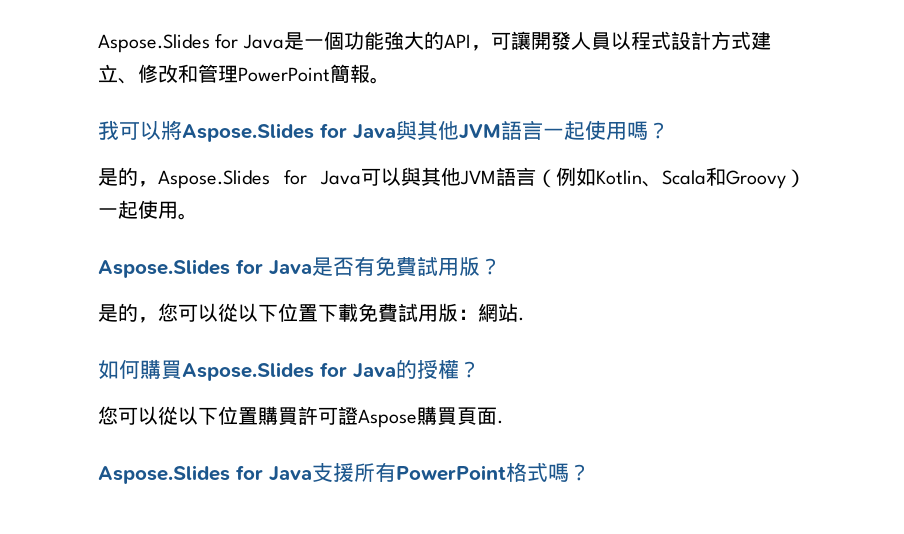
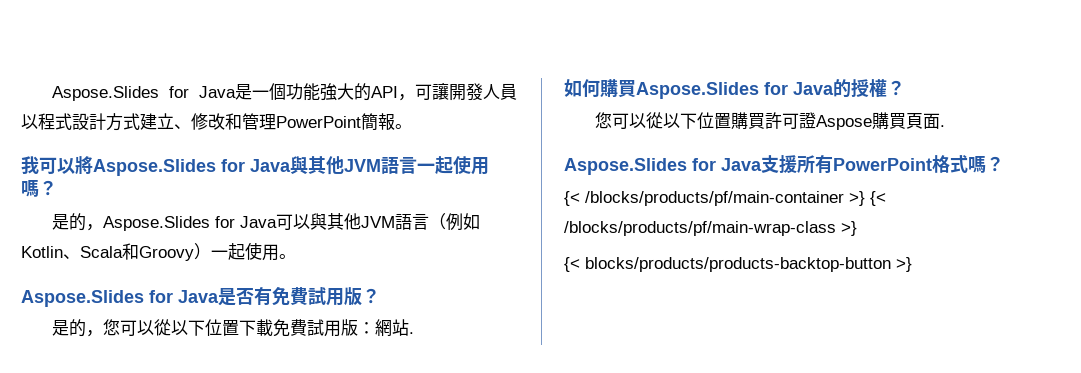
(590, 472) none -> [564,191,886,206] [564,221,857,236] [564,257,912,272] // {< /blocks/products/pf/main-container >} {< /blocks/products/pf/main-wrap-class >} // {< blocks/products/products-backtop-button >}

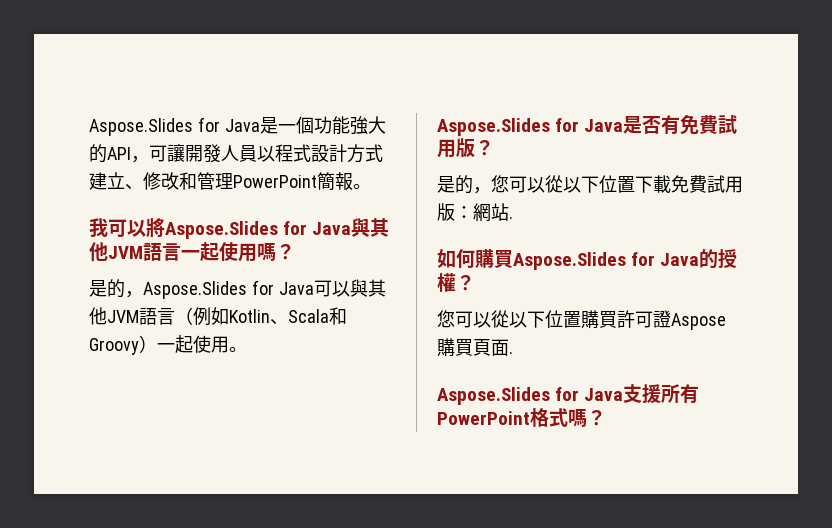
[564,191,886,206] [564,221,857,236] [564,257,912,272] // {< /blocks/products/pf/main-container >} {< /blocks/products/pf/main-wrap-class >} // {< blocks/products/products-backtop-button >} -> (606, 418) none

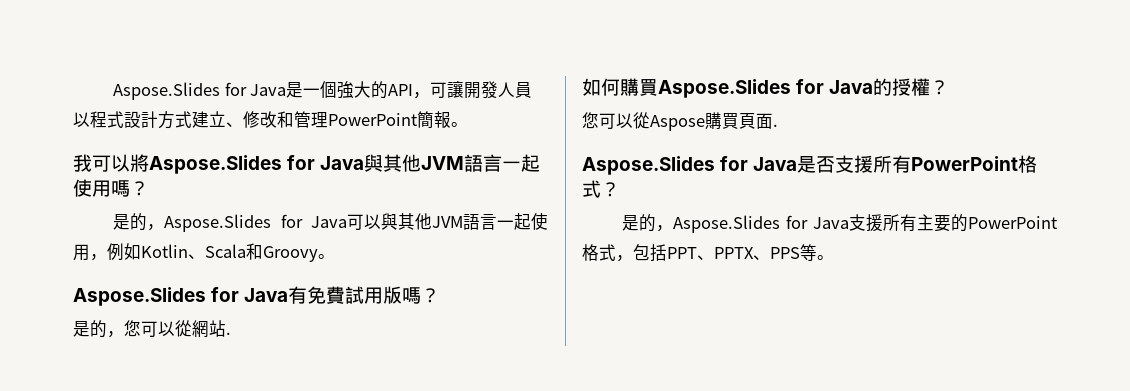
[313,116,350,135] 功能 -> (338, 89) none
[175,307,193,325] （ -> [497,213,549,230] [73,244,107,261] 一起使用，
[139,335,229,353] ）一起使用 -> (318, 254) none
[623,116,662,134] 是否 -> (289, 295) none
(475, 148) none -> [402,287,422,304] 嗎
[563,175,743,193] [437,203,473,221] 以下位置下載免費試用版： -> (192, 328) none
[509,310,671,329] 以下位置購買許可證 -> (650, 120) none
(624, 394) none -> [797,156,836,173] 是否
[568,409,606,427] 嗎？ -> [601,182,620,197] [622,214,1057,233] [582,244,834,262] ？ // 是的，Aspose.Slides for Java支援所有主要的PowerPoint格式，包括PPT、PPTX、PPS等。

